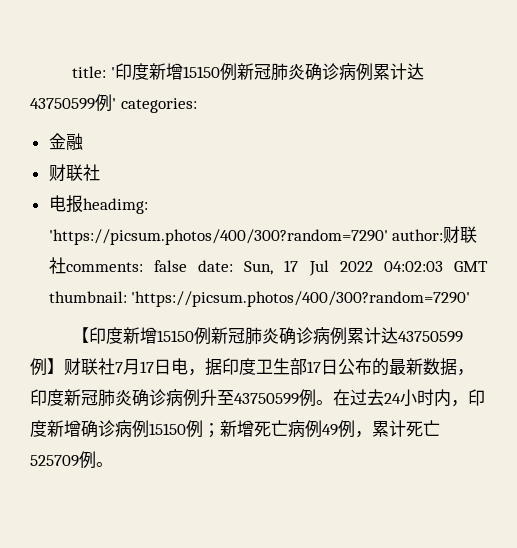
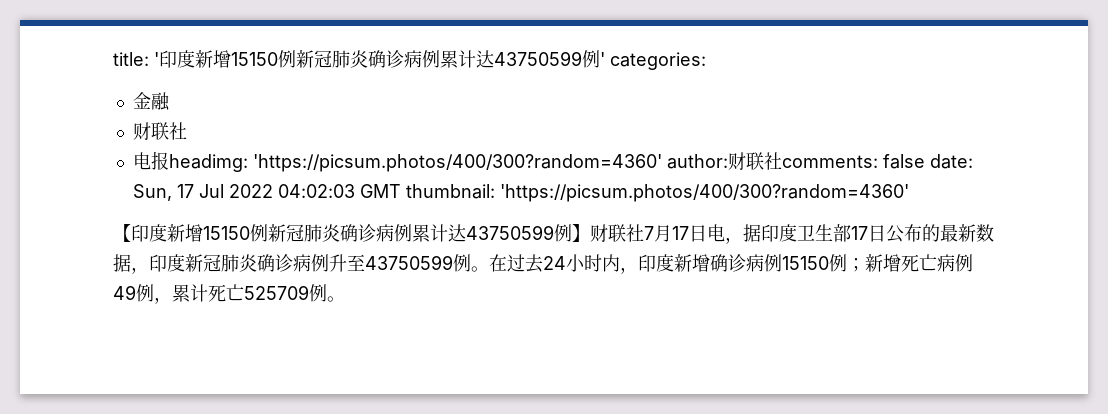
[48,229,388,245] 'https://picsum.photos/400/300?random=7290' -> [252,154,662,172] 'https://picsum.photos/400/300?random=4360'
[131,291,471,307] 'https://picsum.photos/400/300?random=7290' -> [499,184,909,202] 'https://picsum.photos/400/300?random=4360'

